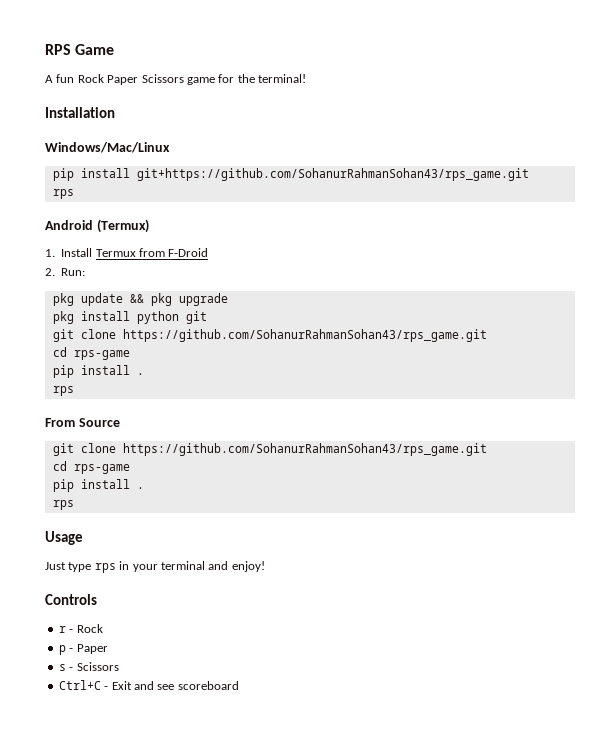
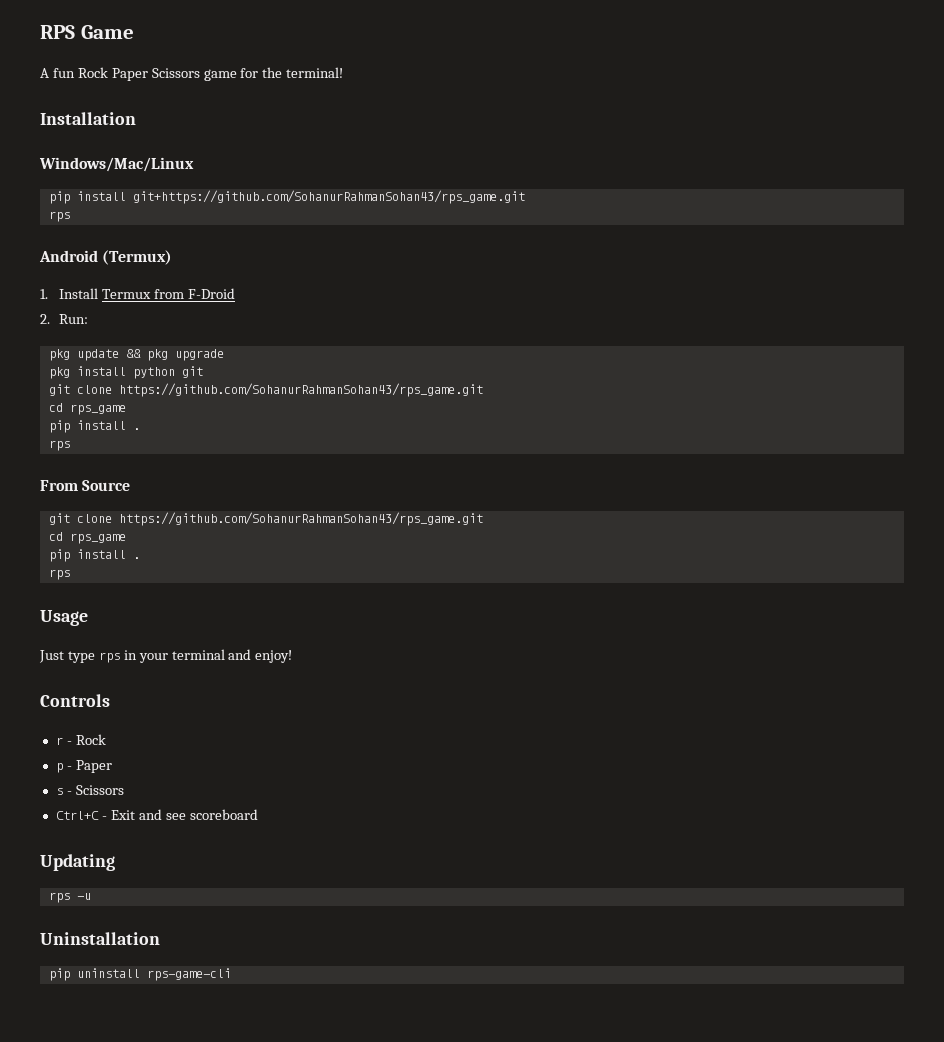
[73,350,130,360] rps-game -> [69,404,126,415] rps_game
[73,464,130,474] rps-game -> [69,533,126,544] rps_game
(239, 685) none -> [40,854,115,871] [48,892,91,903] [40,932,160,945] [48,968,231,981] // Updating // rps -u // Uninstallation // pip uninstall rps-game-cli

